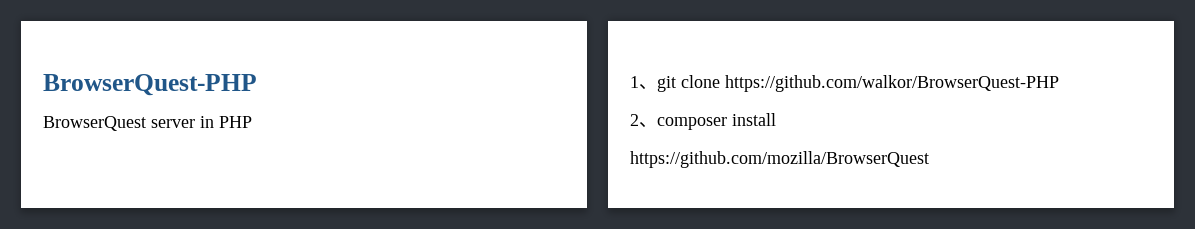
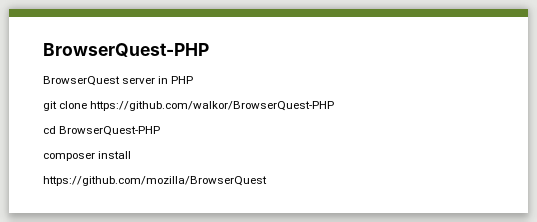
[630,76,657,90] 1、 -> (194, 80) none
[630,114,657,128] 2、 -> [43,126,161,136] cd BrowserQuest-PHP //

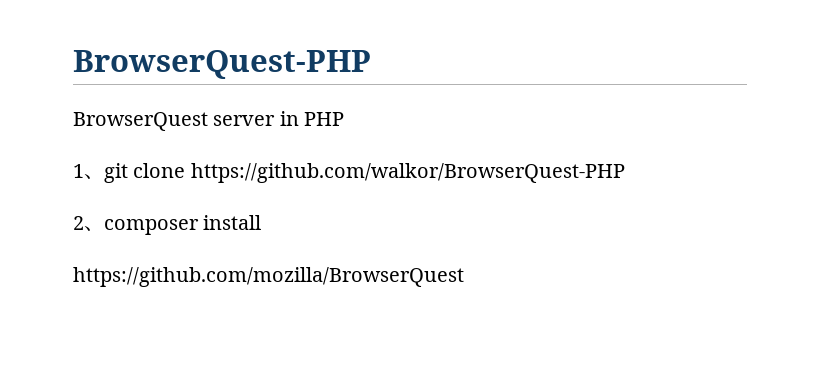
(194, 80) none -> [73,164,104,179] 1、
[43,126,161,136] cd BrowserQuest-PHP // -> [73,216,104,231] 2、

